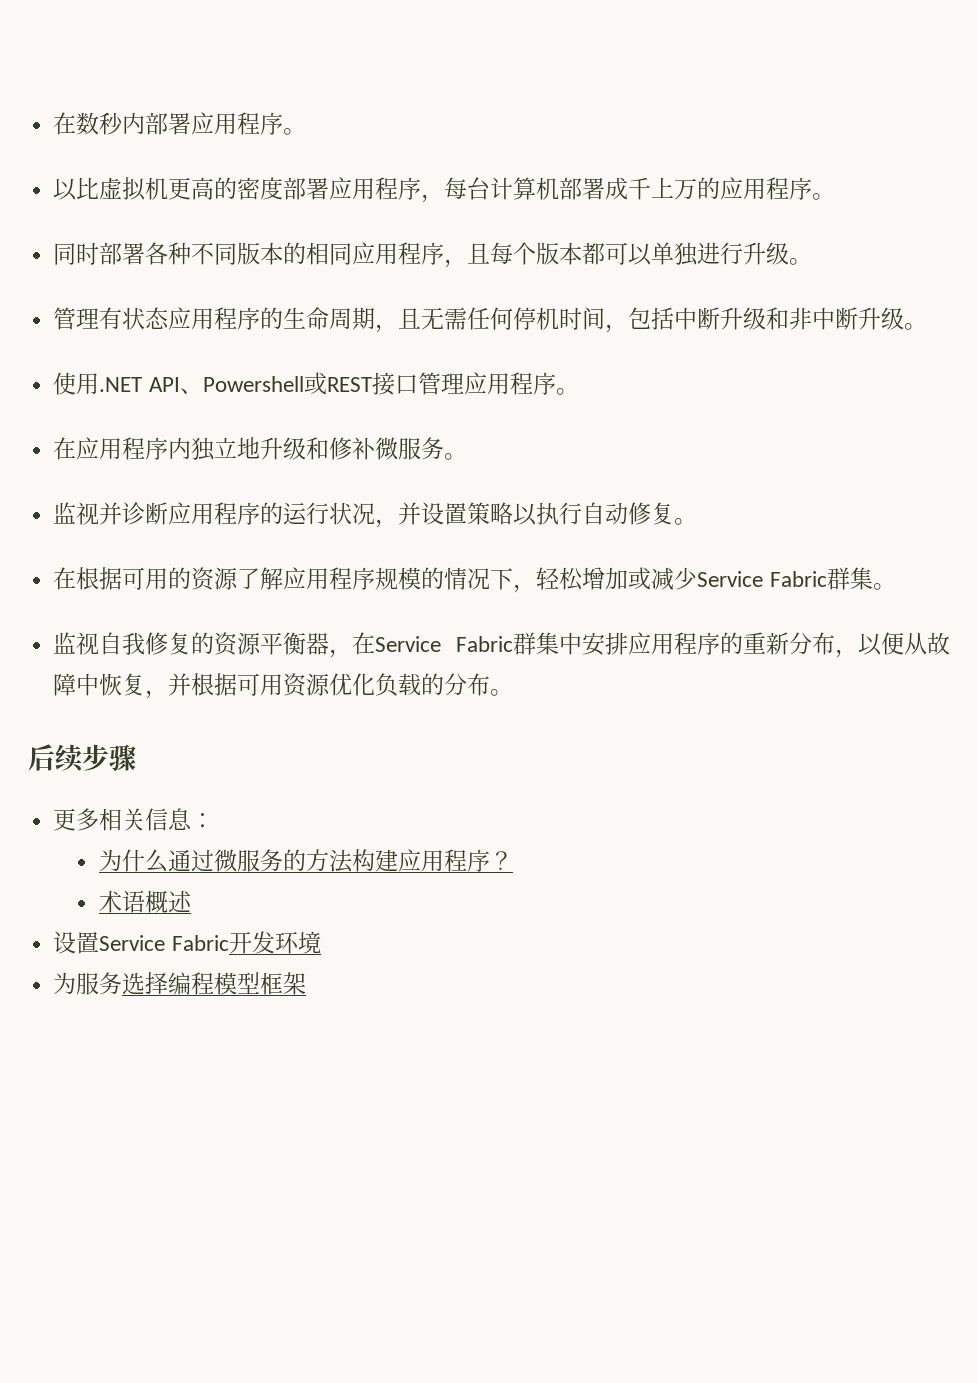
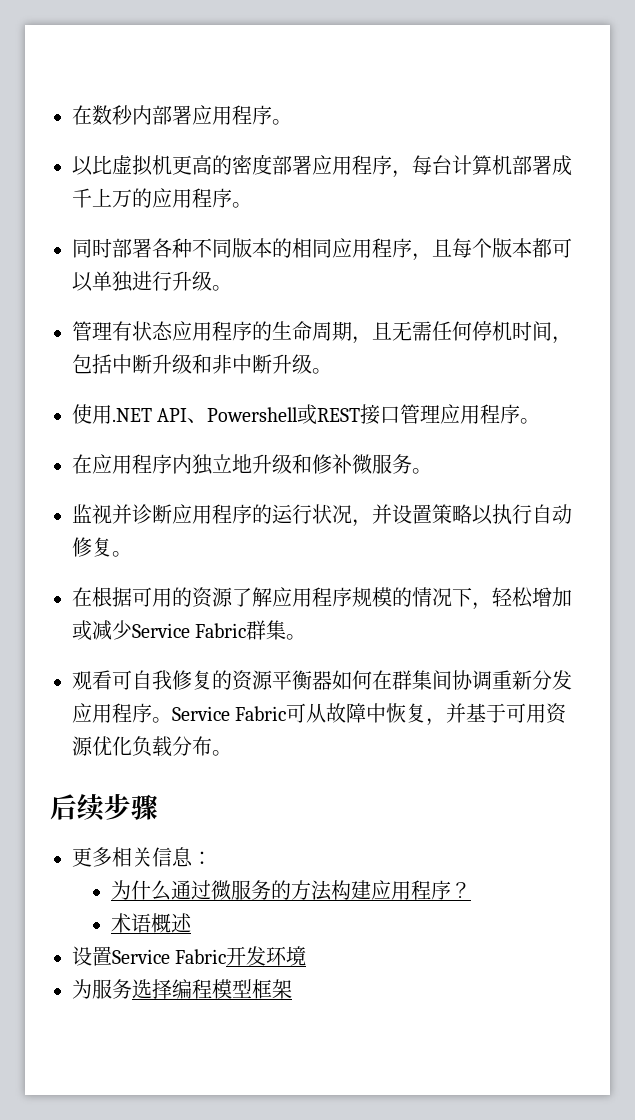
[53,632,100,655] 监视 -> [72,670,132,690] 观看可
[329,632,904,658] ，在Service Fabric群集中安排应用程序的重新分布，以便 -> [332,670,572,690] [72,703,307,723] 如何在群集间协调重新分发应用程序。Service Fabric可
[191,673,238,696] 根据 -> [466,703,507,723] 基于
[421,673,445,696] 的 -> (172, 746) none

